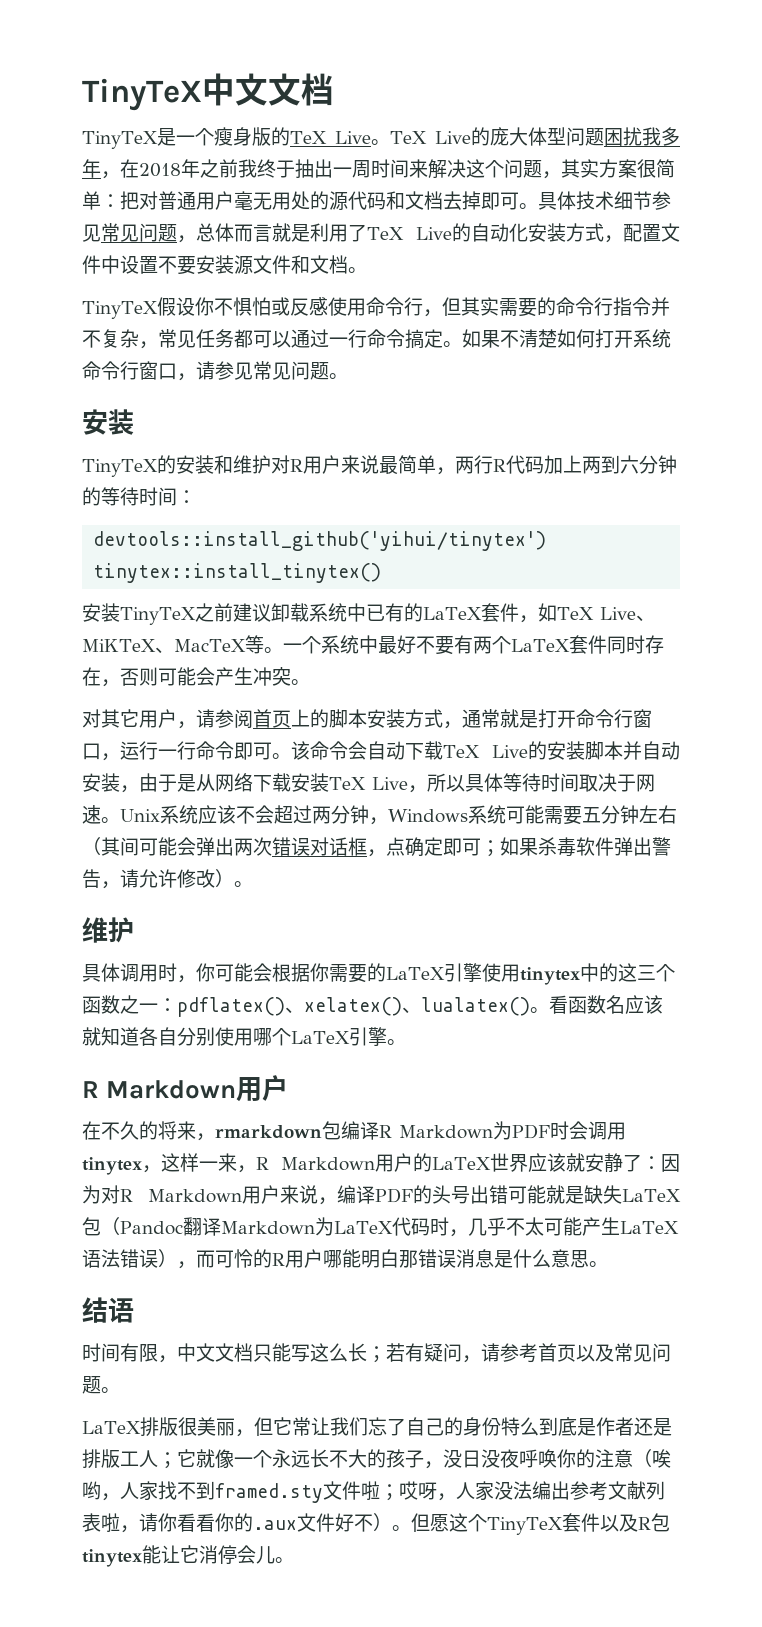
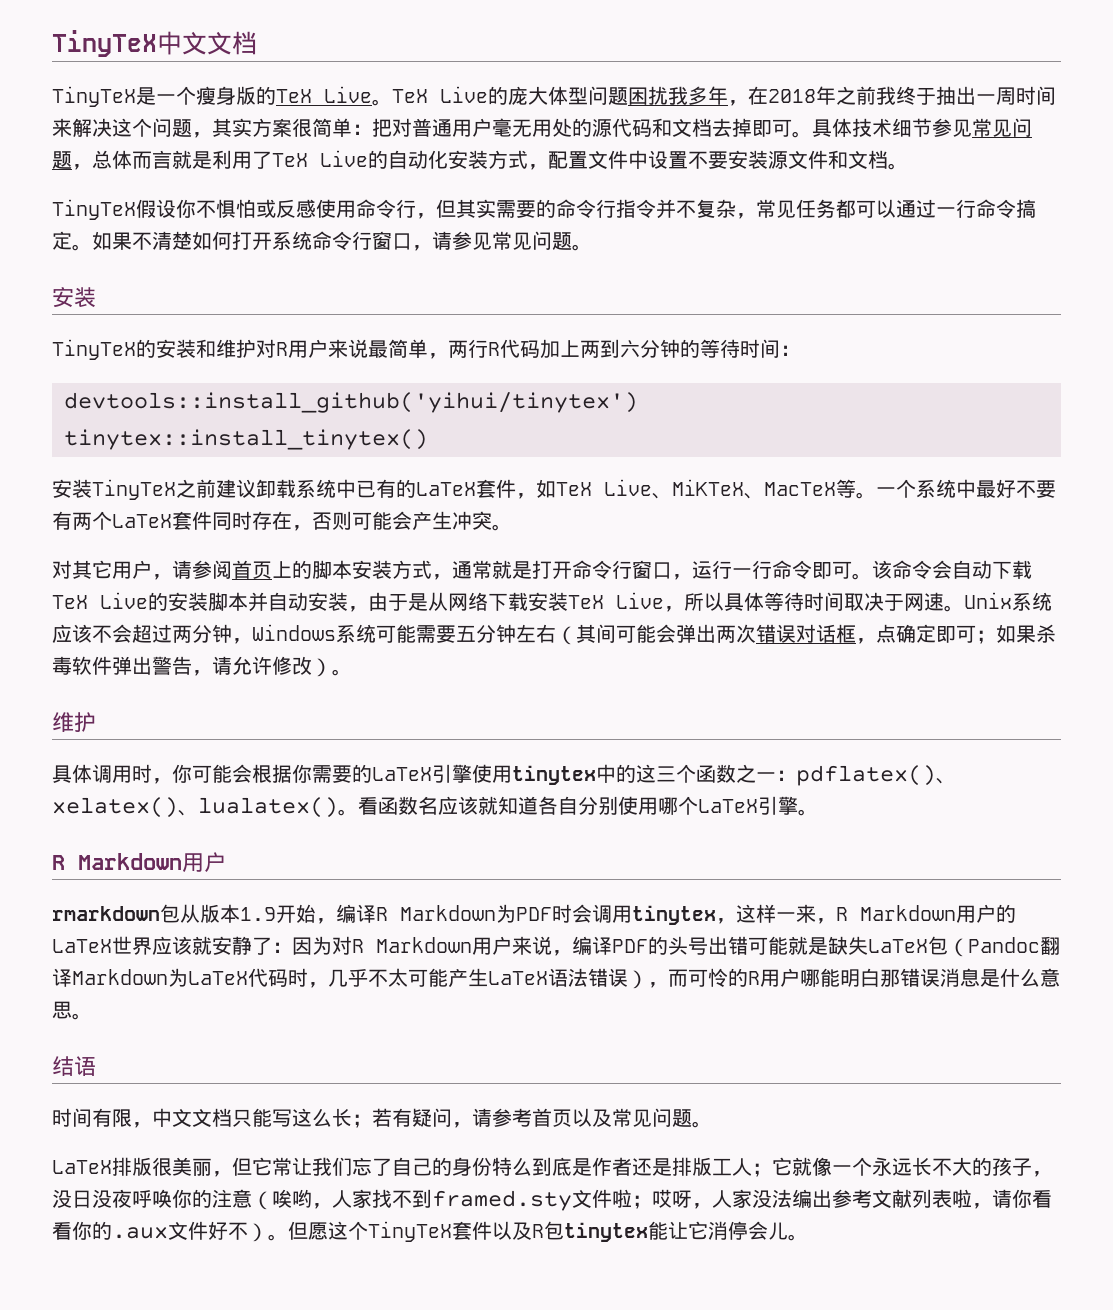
[82,1121,341,1141] 在不久的将来，rmarkdown包 -> [52,904,336,924] rmarkdown包从版本1.9开始，

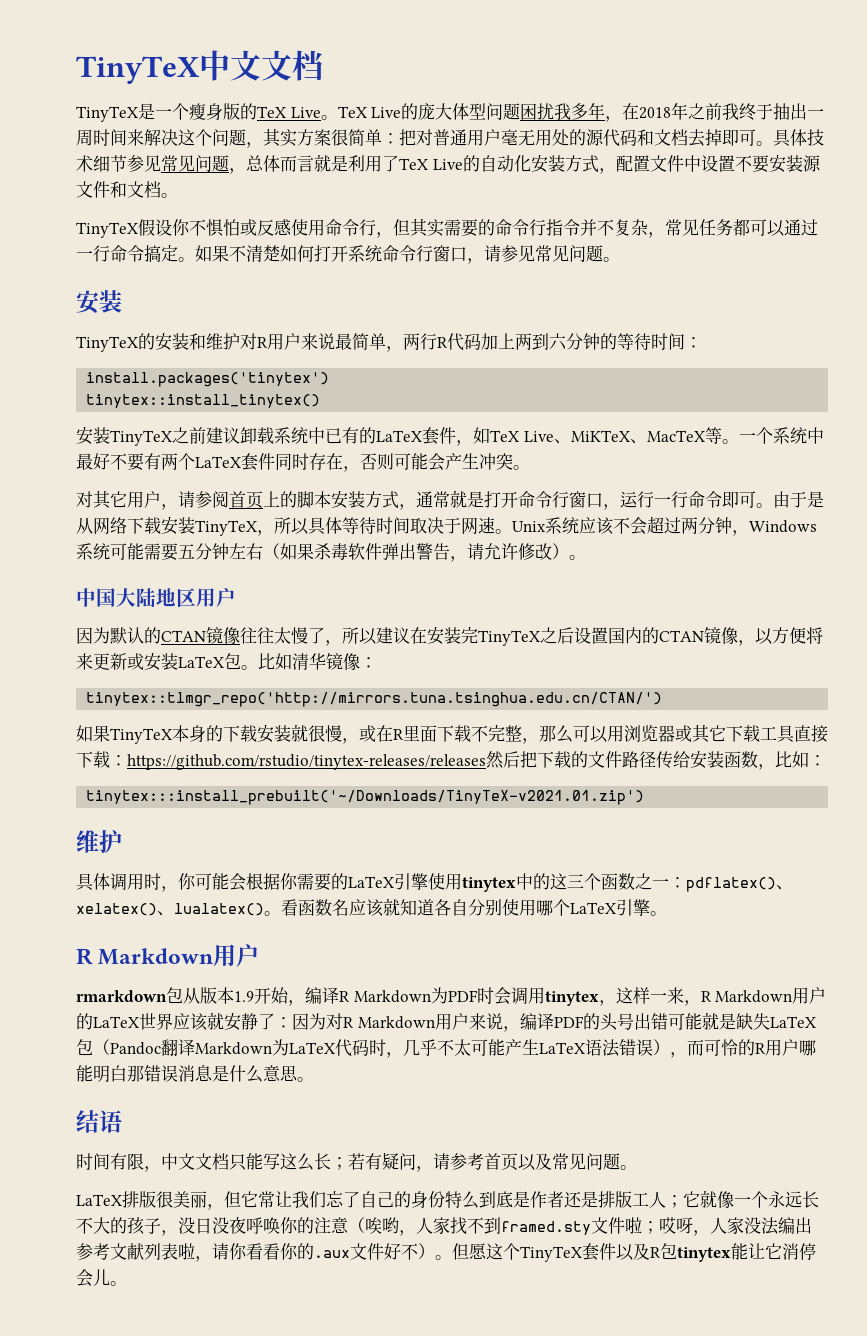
[64,392,638,413] devtools::install_github('yihui/tinytex') -> [86,372,330,387] install.packages('tinytex')
[872,560,1032,579] [52,592,368,612] 该命令会自动下载TeX Live的安装脚本并自动安装， -> (773, 505) none
[568,592,664,609] TeX Live -> [195,520,257,536] TinyTeX
[576,624,996,644] 其间可能会弹出两次错误对话框，点确定即可； -> (280, 551) none
(352, 672) none -> [76,588,236,607] [76,626,823,646] [76,652,377,671] [86,692,663,707] [76,724,828,744] [76,751,826,770] [86,790,645,805] // 中国大陆地区用户 // 因为默认的CTAN镜像往往太慢了，所以建议在安装完TinyTeX之后设置国内的CTAN镜像，以方便将来更新或安装LaTeX包。比如清华镜像： // tinytex::tlmgr_repo('http://mirrors.tuna.tsinghua.edu.cn/CTAN/') // 如果TinyTeX本身的下载安装就很慢，或在R里面下载不完整，那么可以用浏览器或其它下载工具直接下载：https://github.com/rstudio/tinytex-releases/releases然后把下载的文件路径传给安装函数，比如： // tinytex:::install_prebuilt('~/Downloads/TinyTeX-v2021.01.zip')

